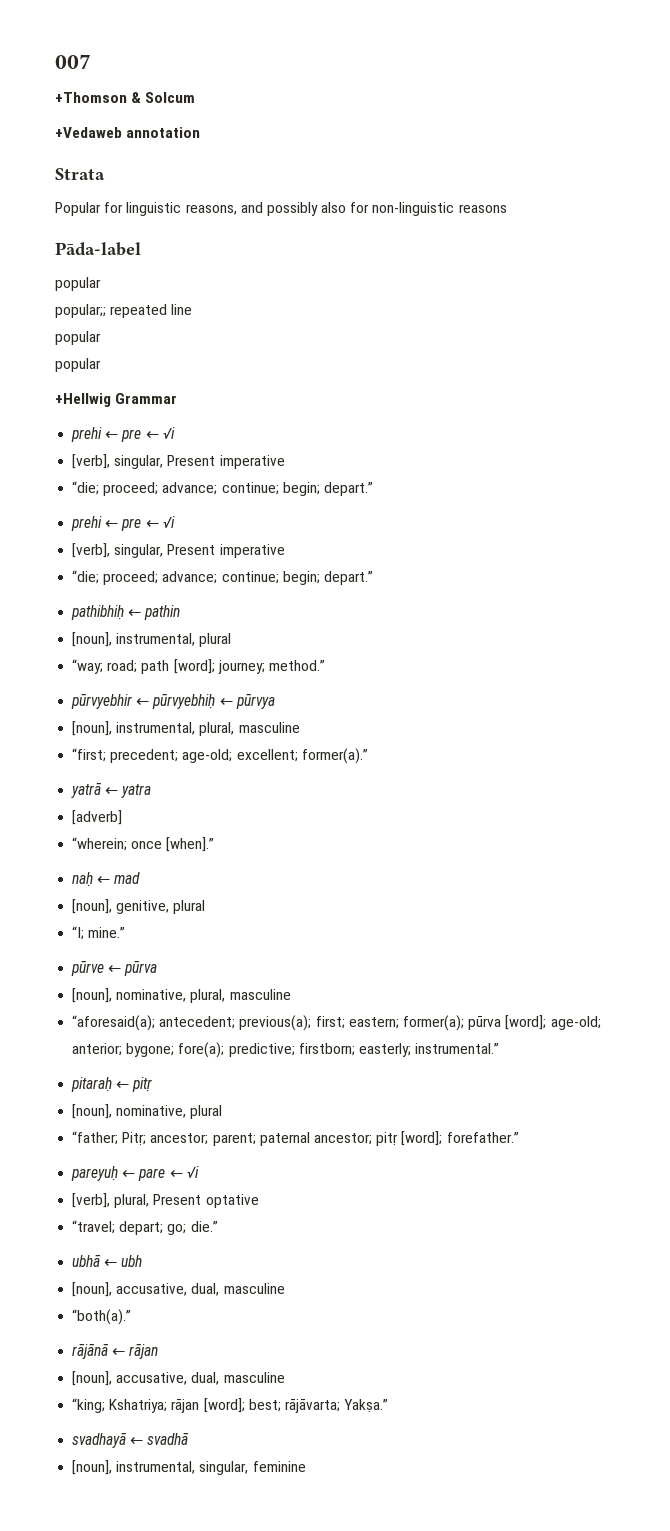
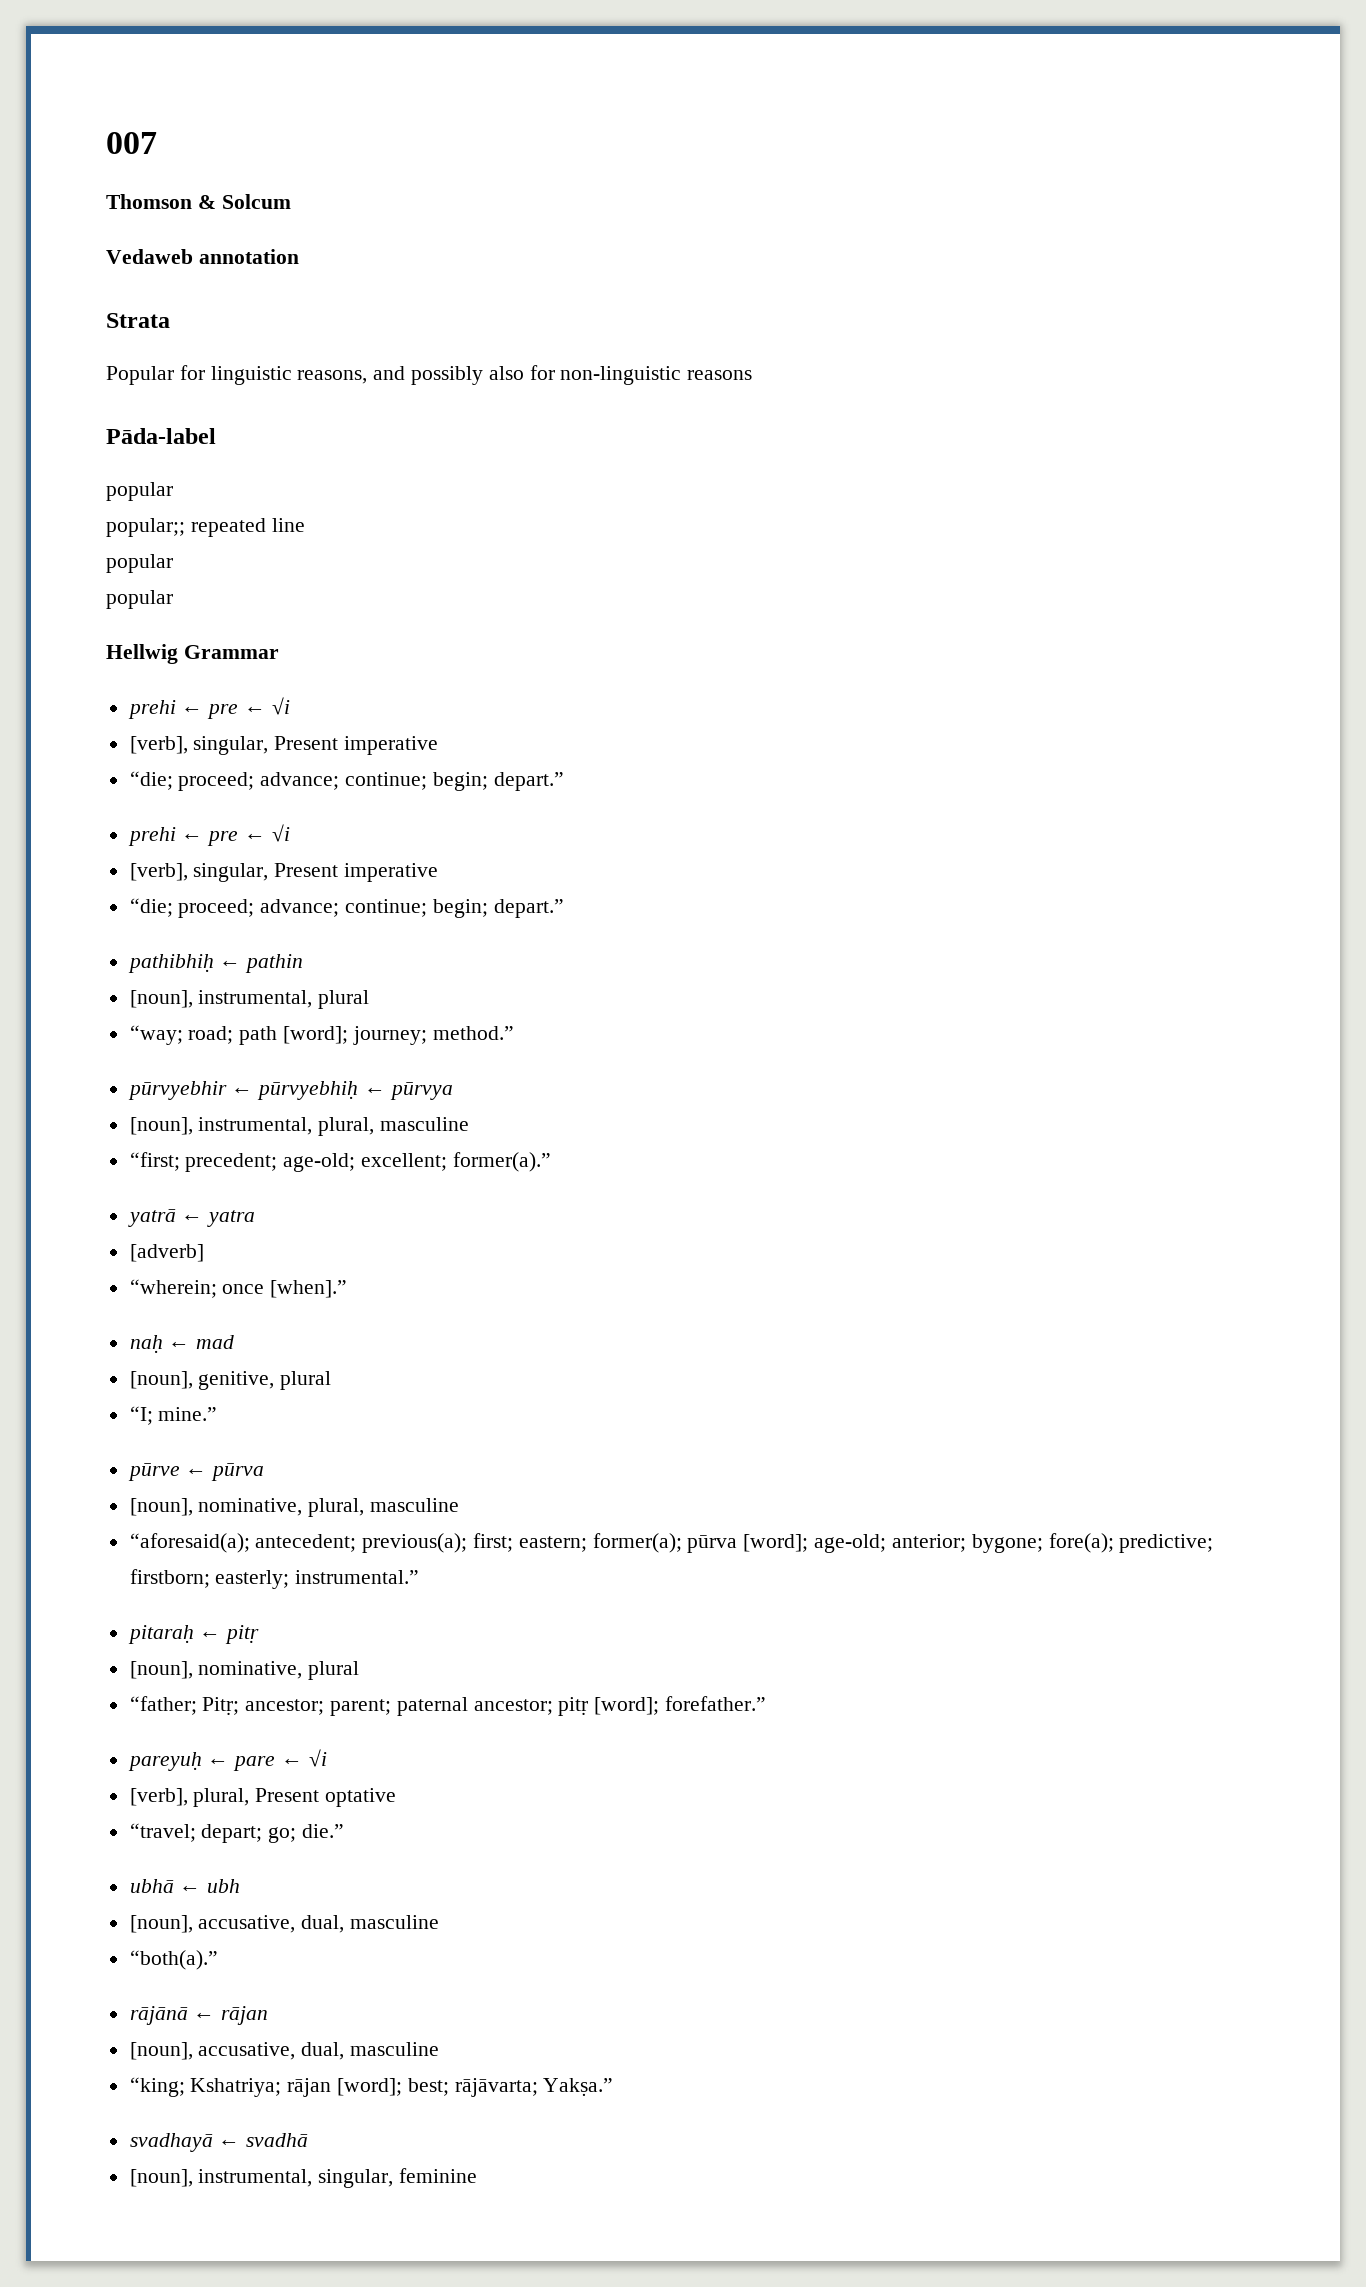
[55,92,127,103] +Thomson -> [106,194,192,209] Thomson
[55,127,122,138] +Vedaweb -> [106,249,193,264] Vedaweb
[55,393,111,407] +Hellwig -> [106,644,178,664] Hellwig

